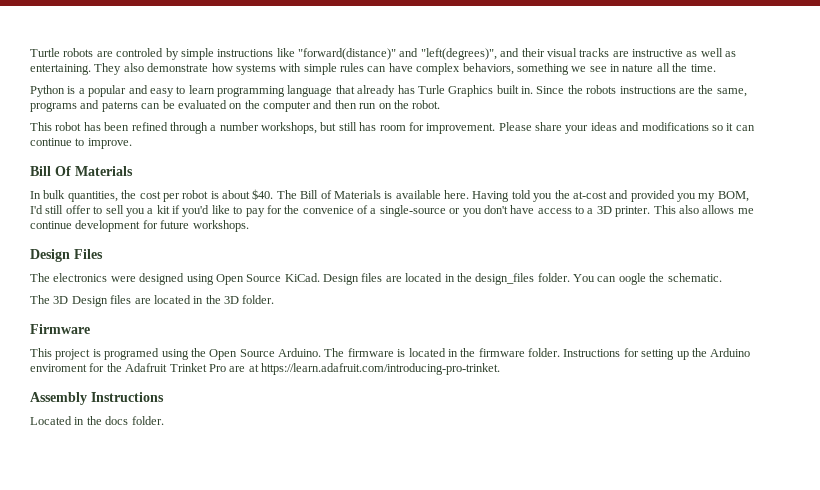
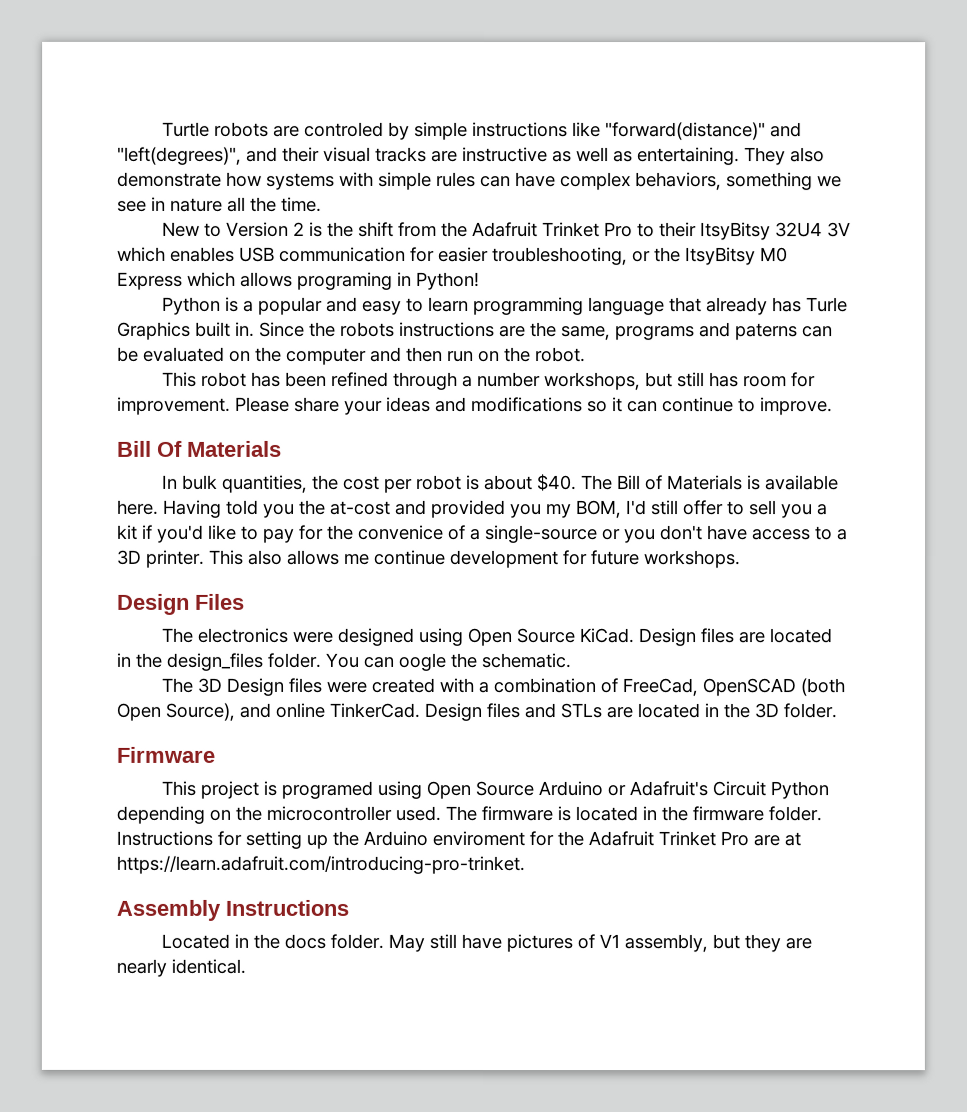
(716, 68) none -> [161,221,851,241] [117,246,788,266] [117,271,480,290] // New to Version 2 is the shift from the Adafruit Trinket Pro to their ItsyBitsy 32U4 3V which enables USB communication for easier troubleshooting, or the ItsyBitsy M0 Express which allows programing in Python!
(132, 299) none -> [325,677,845,697] [116,702,602,721] were created with a combination of FreeCad, OpenSCAD (both Open Source), and online TinkerCad. Design files and STLs
[190,348,321,360] the Open Source Arduino. -> [425,780,829,800] [116,805,441,824] Open Source Arduino or Adafruit's Circuit Python depending on the microcontroller used.
(164, 420) none -> [387,933,812,953] [116,958,246,977] May still have pictures of V1 assembly, but they are nearly identical.

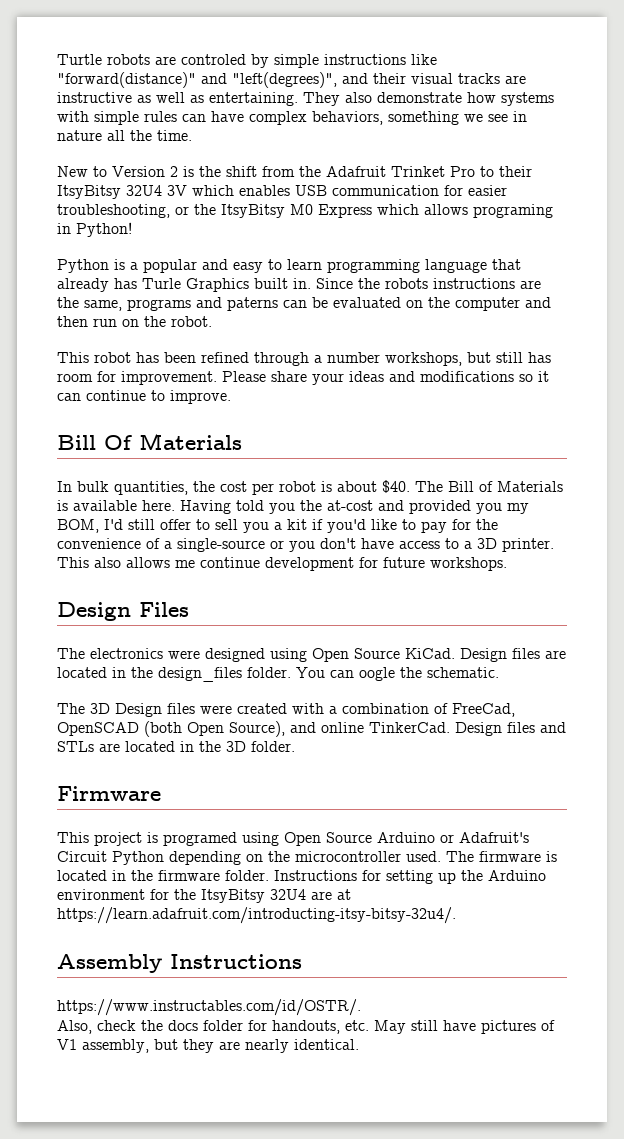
[358,524,444,540] convenice -> [57,538,141,549] convenience
[432,830,749,847] enviroment for the Adafruit Trinket Pro -> [57,889,306,903] environment for the ItsyBitsy 32U4
[116,855,525,875] https://learn.adafruit.com/introducing-pro-trinket. -> [57,907,456,924] https://learn.adafruit.com/introducting-itsy-bitsy-32u4/.
[160,933,384,949] Located in the docs folder. -> [57,999,361,1016] [57,1020,369,1034] https://www.instructables.com/id/OSTR/. // Also, check the docs folder for handouts, etc.

